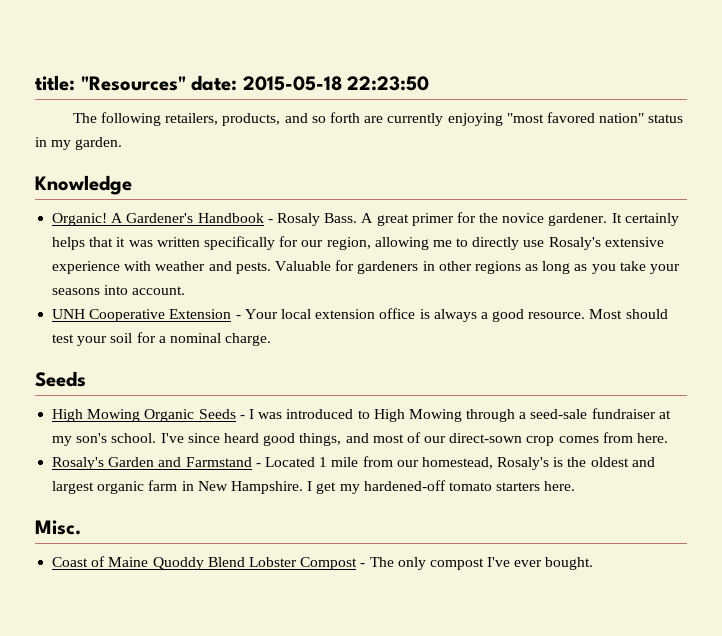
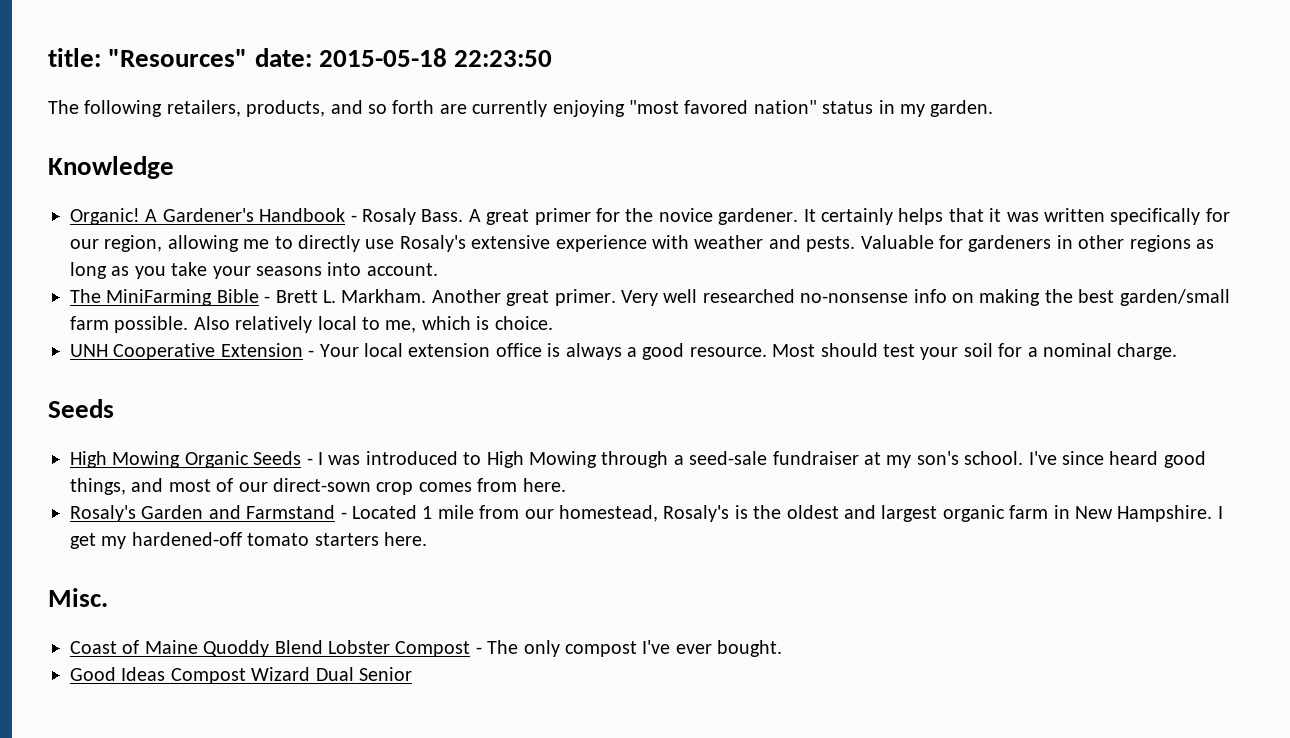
(186, 290) none -> [70,289,1230,306] [70,316,553,333] // The MiniFarming Bible - Brett L. Markham. Another great primer. Very well researched no-nonsense info on making the best garden/small farm possible. Also relatively local to me, which is choice.
(594, 563) none -> [70,667,412,684] // Good Ideas Compost Wizard Dual Senior

